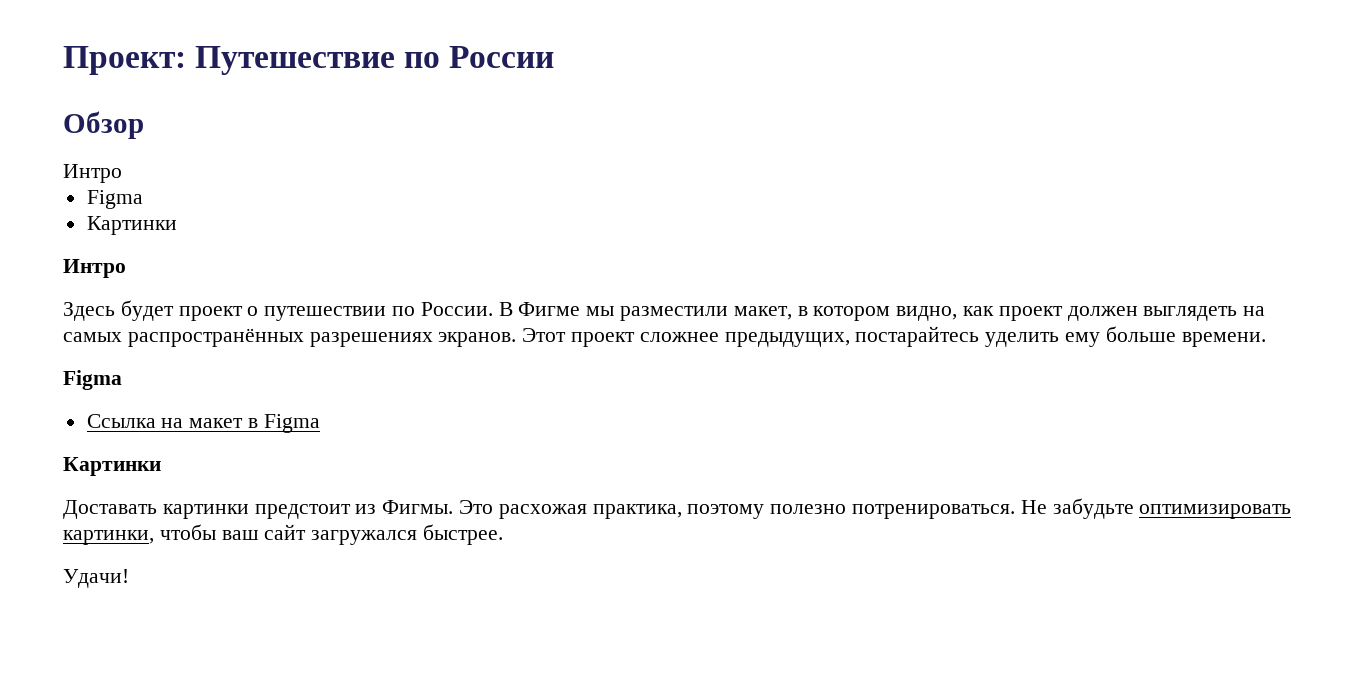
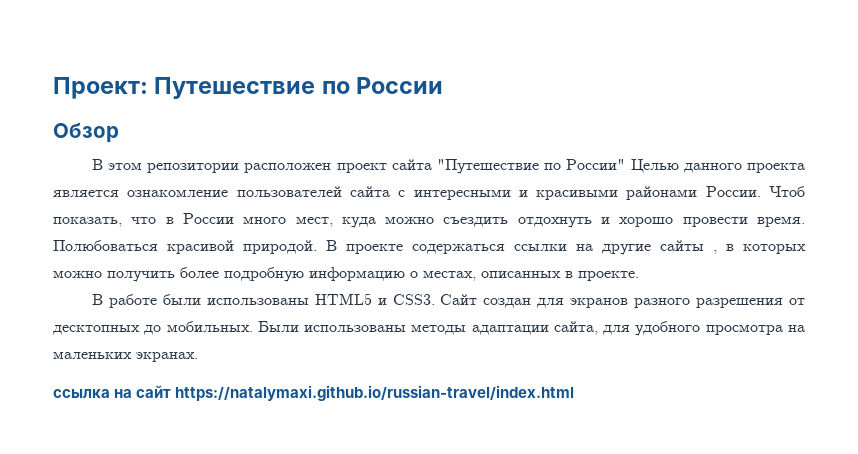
[63,164,122,183] [86,190,143,209] [86,216,177,235] [63,259,126,278] [63,300,1266,321] [63,326,1266,347] [63,370,122,390] [86,414,320,433] [63,457,161,476] [63,498,1292,519] [63,524,504,545] [63,569,129,588] Интро // Figma // Картинки // Интро // Здесь будет проект о путешествии по России. В Фигме мы разместили макет, в котором видно, как проект должен выглядеть на самых распространённых разрешениях экранов. Этот проект сложнее предыдущих, постарайтесь уделить ему больше времени. // Figma // Ссылка на макет в Figma // Картинки // Доставать картинки предстоит из Фигмы. Это расхожая практика, поэтому полезно потренироваться. Не забудьте оптимизировать картинки, чтобы ваш сайт загружался быстрее. // Удачи! -> [91,159,805,174] [53,186,805,200] [53,213,805,228] [53,240,806,255] [53,267,639,282] [91,293,805,308] [53,321,805,336] [53,351,198,362] [53,385,575,401] В этом репозитории расположен проект сайта "Путешествие по России" Целью данного проекта является ознакомление пользователей сайта с интересными и красивыми районами России. Чтоб показать, что в России много мест, куда можно съездить отдохнуть и хорошо провести время. Полюбоваться красивой природой. В проекте содержаться ссылки на другие сайты , в которых можно получить более подробную информацию о местах, описанных в проекте. // В работе были использованы HTML5 и CSS3. Сайт создан для экранов разного разрешения от десктопных до мобильных. Были использованы методы адаптации сайта, для удобного просмотра на маленьких экранах. // ссылка на сайт https://natalymaxi.github.io/russian-travel/index.html

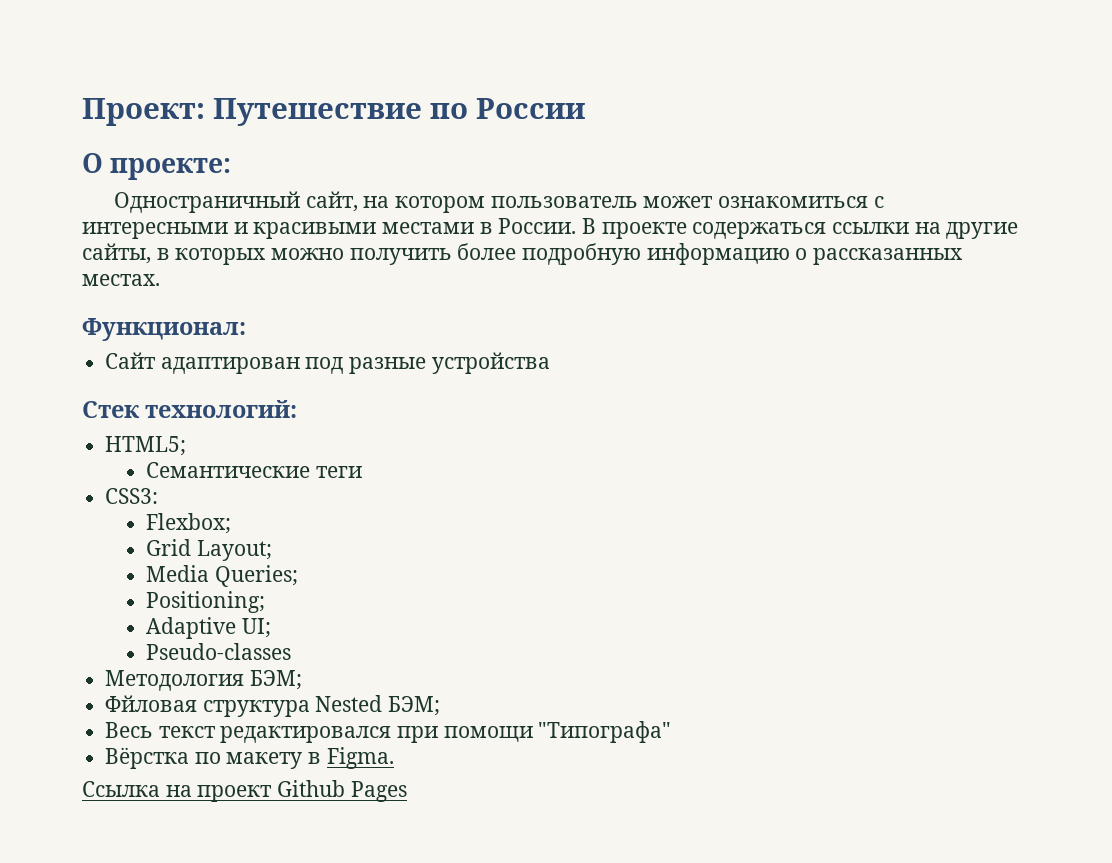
[53,123,119,142] [91,159,805,174] [53,186,805,200] [53,213,805,228] [53,240,317,254] Обзор // В этом репозитории расположен проект сайта "Путешествие по России" Целью данного проекта является ознакомление пользователей сайта с интересными и красивыми районами России. Чтоб показать, что в России много мест, куда можно съездить отдохнуть и хорошо провести время. Полюбоваться красивой природой. -> [82,153,232,180] [113,191,884,213] [82,218,577,239] О проекте: // Одностраничный сайт, на котором пользователь может ознакомиться с интересными и красивыми местами в России.
[660,240,717,254] сайты , -> [82,243,151,264] сайты,
[423,270,639,281] [91,293,805,308] [53,321,805,336] [53,351,198,362] [53,385,575,401] местах, описанных в проекте. // В работе были использованы HTML5 и CSS3. Сайт создан для экранов разного разрешения от десктопных до мобильных. Были использованы методы адаптации сайта, для удобного просмотра на маленьких экранах. // ссылка на сайт https://natalymaxi.github.io/russian-travel/index.html -> [813,248,964,265] [82,274,160,286] [82,318,246,341] [105,352,550,374] [82,400,298,418] [105,436,187,456] [145,462,362,478] [105,488,159,504] [145,513,231,534] [145,539,272,561] [145,565,298,587] [145,591,265,613] [145,617,271,639] [145,643,291,660] [105,670,302,691] [105,695,441,717] [105,721,672,743] [105,747,394,769] [82,780,407,802] рассказанных местах. // Функционал: // Сайт адаптирован под разные устройства // Стек технологий: // HTML5; // Семантические теги // CSS3: // Flexbox; // Grid Layout; // Media Queries; // Positioning; // Adaptive UI; // Pseudo-classes // Методология БЭМ; // Фйловая структура Nested БЭМ; // Весь текст редактировался при помощи "Типографа" // Вёрстка по макету в Figma. // Ссылка на проект Github Pages

